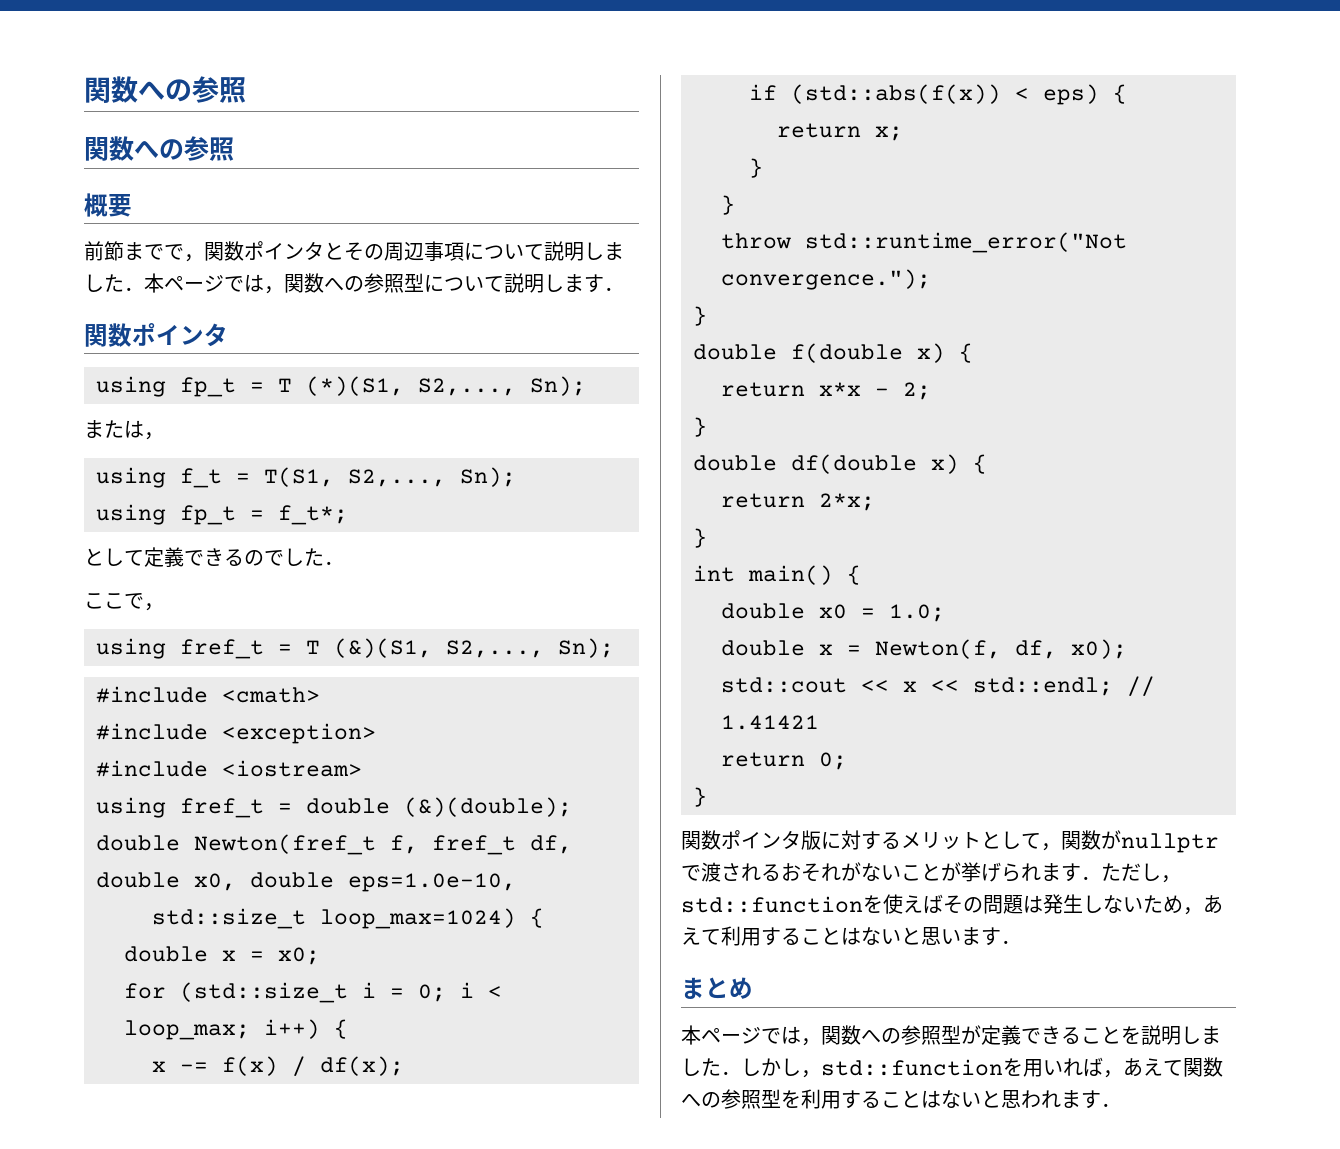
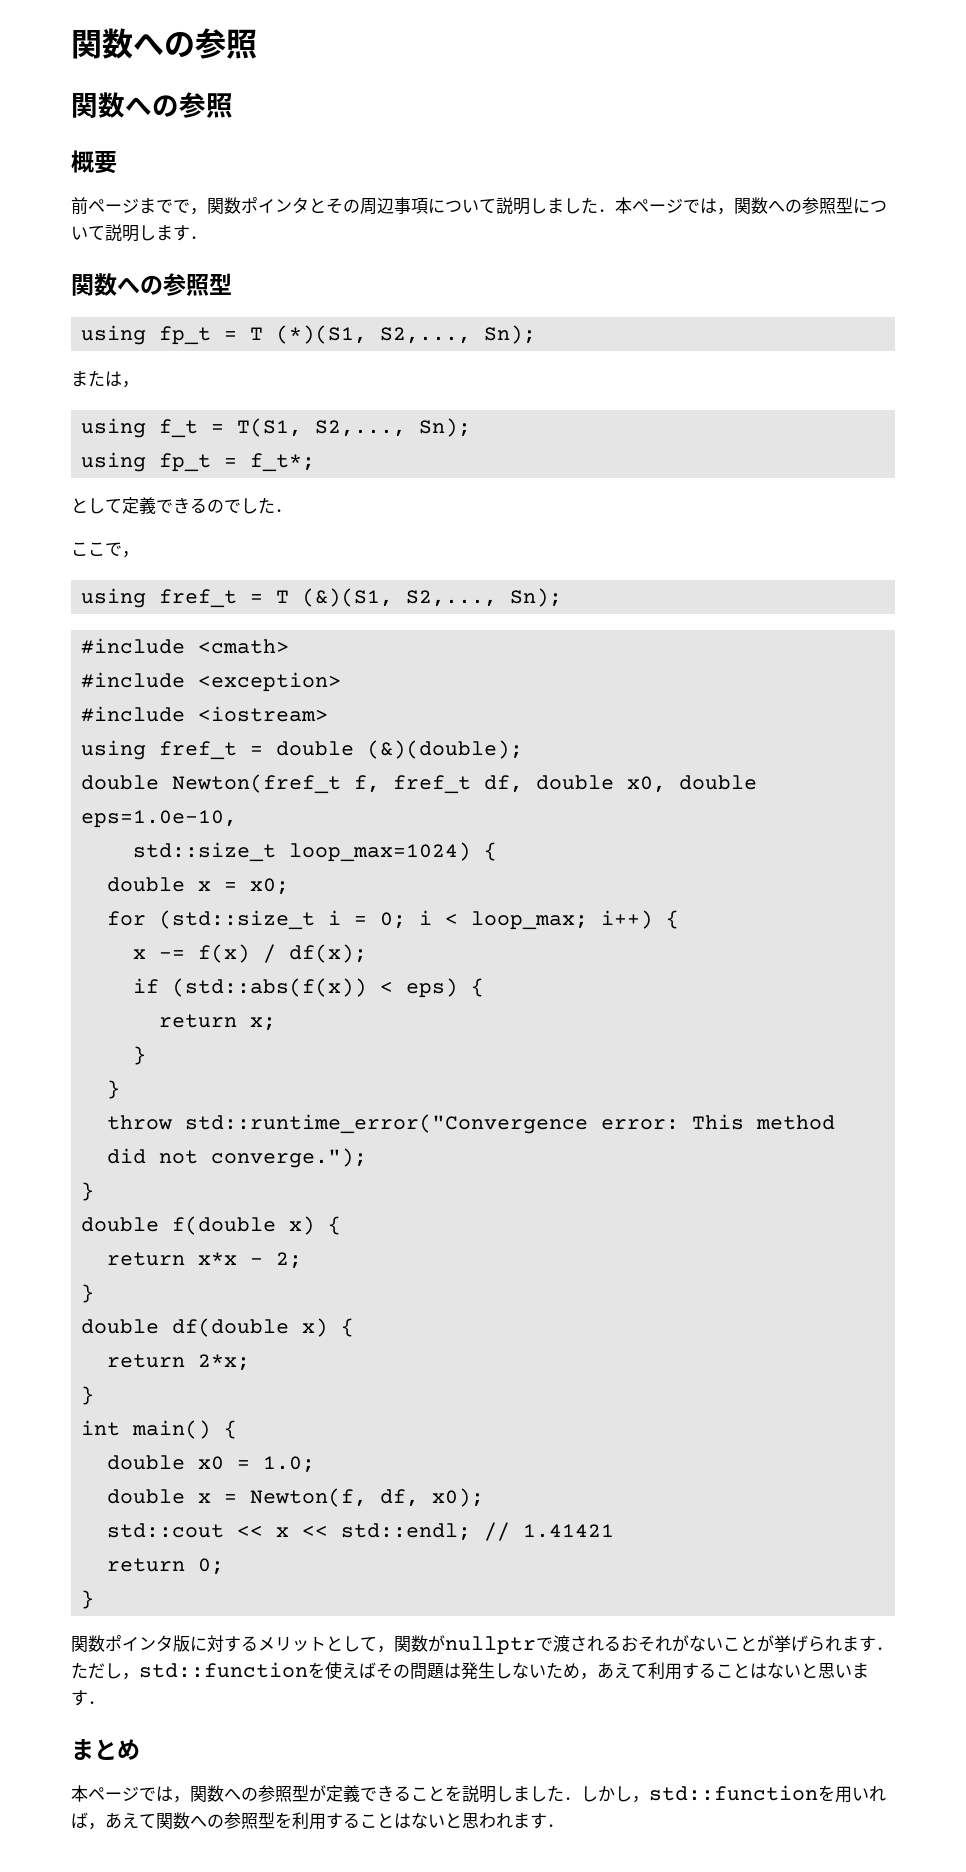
[104,241,124,261] 節 -> [88,198,139,213] ページ
[132,323,228,347] ポインタ -> [117,273,232,296] への参照型
[805,232,1127,253] [721,269,931,290] std::runtime_error("Not convergence."); -> [185,1114,836,1134] [107,1148,368,1168] std::runtime_error("Convergence error: This method did not converge.");

